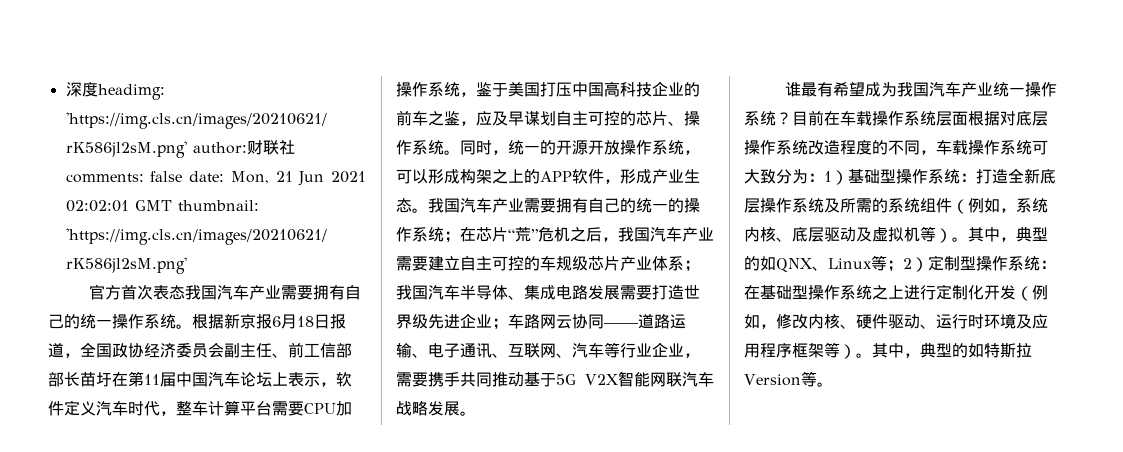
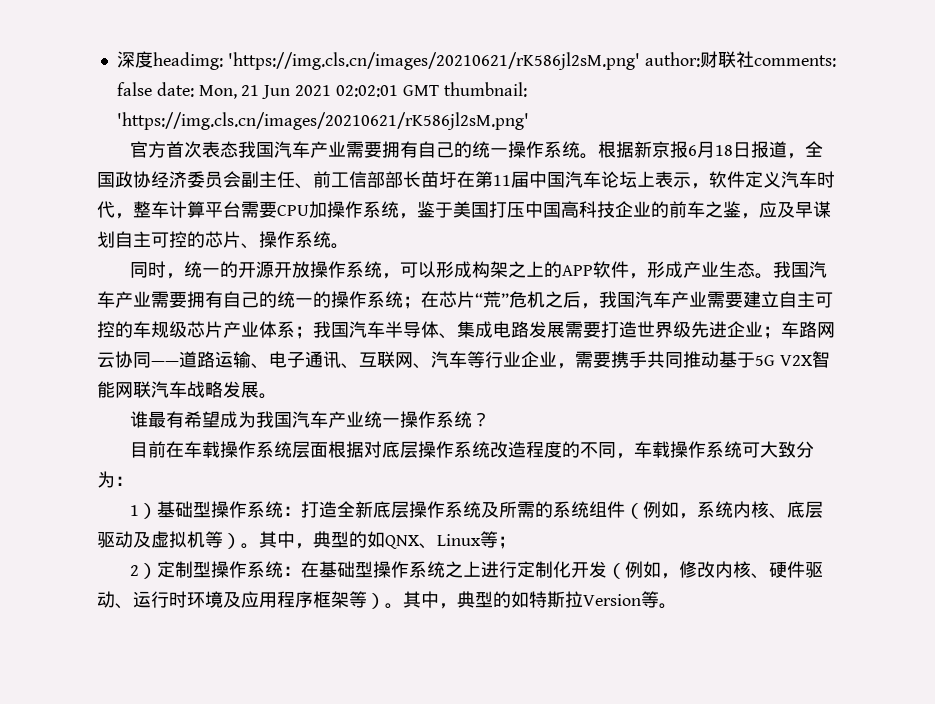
(460, 152) none -> (349, 246) //
(792, 118) none -> (490, 419) //
(824, 177) none -> (133, 481) //
(903, 266) none -> (516, 542) //

